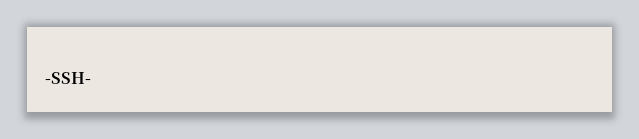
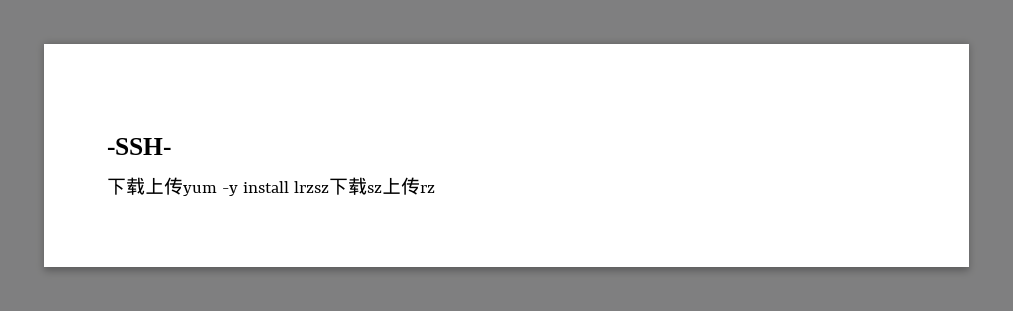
(91, 78) none -> [107,177,435,196] // 下载上传yum -y install lrzsz下载sz上传rz

